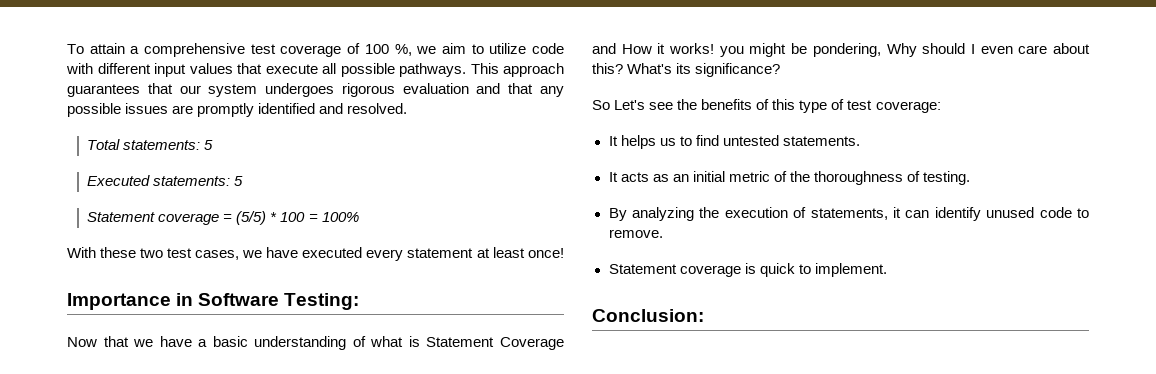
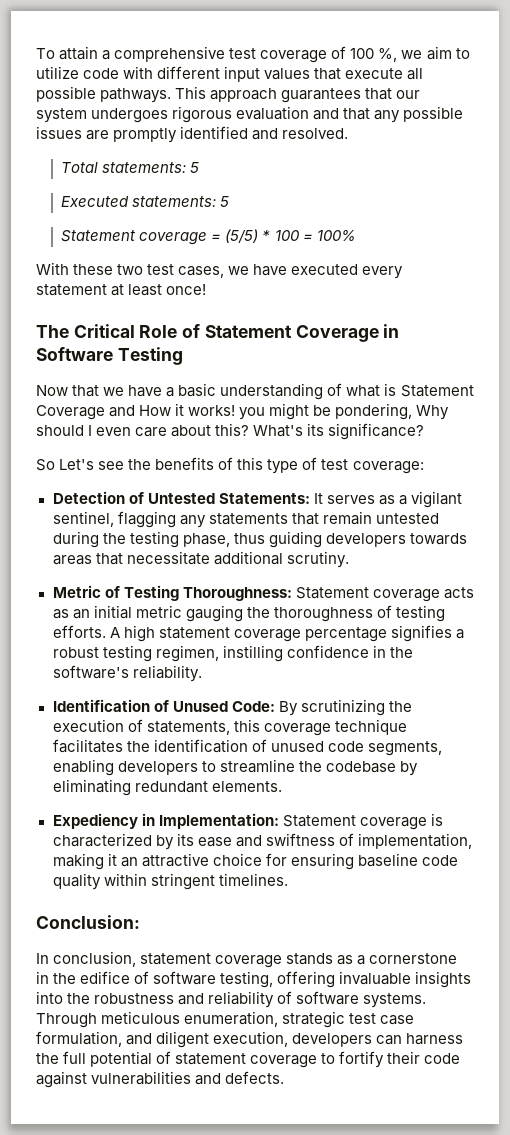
[67,293,171,310] Importance -> [36,324,379,342] The Critical Role of Statement Coverage
[284,293,360,310] Testing: -> [117,347,183,365] Testing
[608,135,860,149] [608,172,618,182] It helps us to find untested statements. // It -> [52,491,462,508] [52,511,439,528] [52,531,467,548] [52,551,349,568] [52,585,440,602] Detection of Untested Statements: It serves as a vigilant sentinel, flagging any statements that remain untested during the testing phase, thus guiding developers towards areas that necessitate additional scrutiny. // Metric of Testing Thoroughness: Statement coverage
[773,171,787,182] of -> [185,605,243,622] gauging
[923,171,970,185] [608,207,1089,221] [608,229,663,238] [608,263,887,277] [592,309,704,322] testing. // By analyzing the execution of statements, it can identify unused code to remove. // Statement coverage is quick to implement. // Conclusion: -> [395,605,445,622] [52,625,464,642] [52,645,413,662] [52,665,202,682] [52,699,412,716] [52,719,407,736] [52,739,442,756] [52,759,418,776] [52,779,282,796] [52,813,443,830] [52,833,472,850] [52,853,458,870] [52,873,288,890] [36,915,140,929] [36,951,458,968] [36,971,472,988] [36,991,427,1008] [36,1011,415,1028] [36,1031,464,1048] [36,1051,461,1068] [36,1071,285,1088] testing efforts. A high statement coverage percentage signifies a robust testing regimen, instilling confidence in the software's reliability. // Identification of Unused Code: By scrutinizing the execution of statements, this coverage technique facilitates the identification of unused code segments, enabling developers to streamline the codebase by eliminating redundant elements. // Expediency in Implementation: Statement coverage is characterized by its ease and swiftness of implementation, making it an attractive choice for ensuring baseline code quality within stringent timelines. // Conclusion: // In conclusion, statement coverage stands as a cornerstone in the edifice of software testing, offering invaluable insights into the robustness and reliability of software systems. Through meticulous enumeration, strategic test case formulation, and diligent execution, developers can harness the full potential of statement coverage to fortify their code against vulnerabilities and defects.

